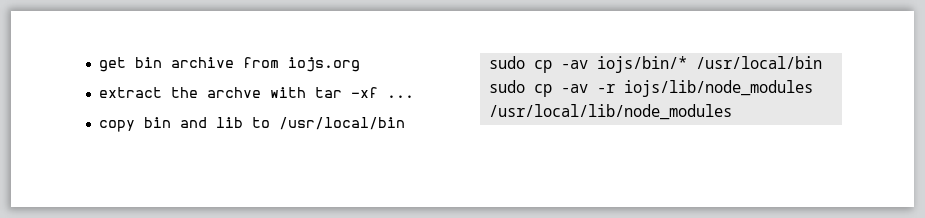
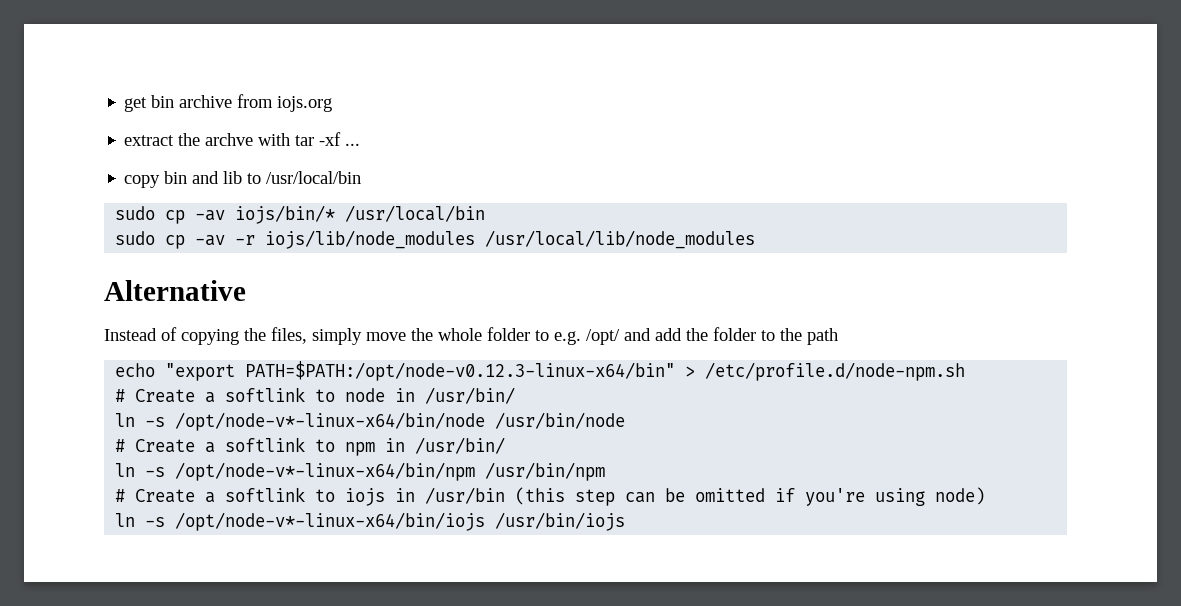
(732, 112) none -> [104,280,246,301] [104,327,838,345] [115,361,966,381] [115,387,516,404] [115,412,626,431] [115,437,506,456] [115,462,606,481] [115,487,986,506] [115,512,626,531] // Alternative // Instead of copying the files, simply move the whole folder to e.g. /opt/ and add the folder to the path // echo "export PATH=$PATH:/opt/node-v0.12.3-linux-x64/bin" > /etc/profile.d/node-npm.sh // # Create a softlink to node in /usr/bin/ // ln -s /opt/node-v*-linux-x64/bin/node /usr/bin/node // # Create a softlink to npm in /usr/bin/ // ln -s /opt/node-v*-linux-x64/bin/npm /usr/bin/npm // # Create a softlink to iojs in /usr/bin (this step can be omitted if you're using node) // ln -s /opt/node-v*-linux-x64/bin/iojs /usr/bin/iojs

